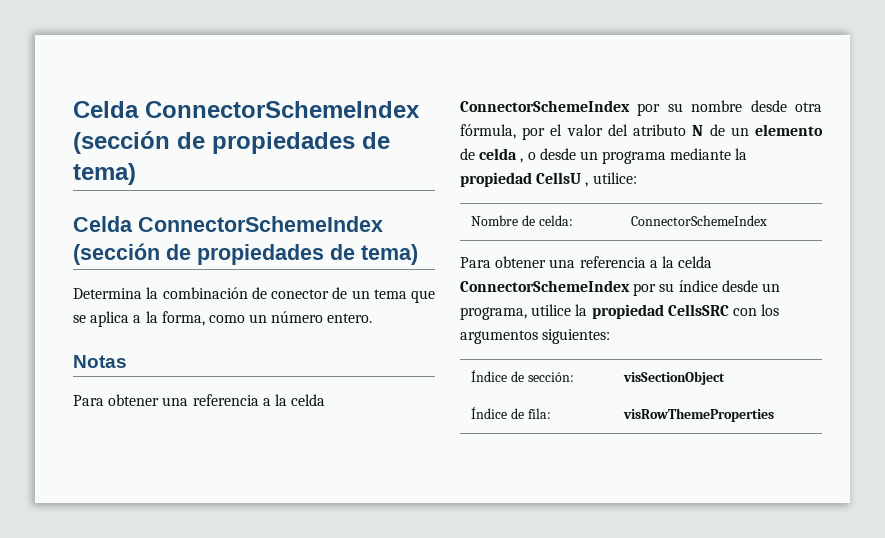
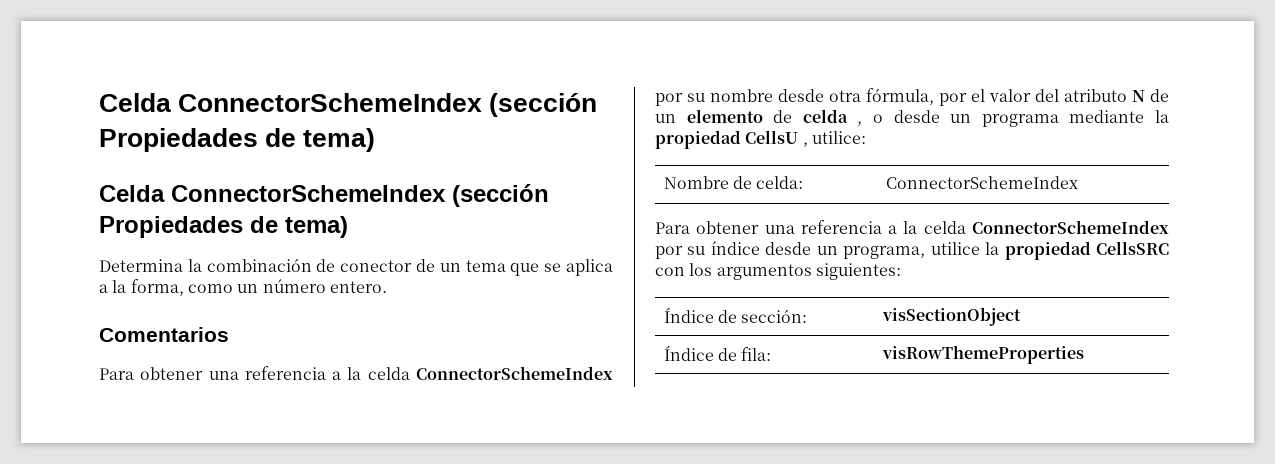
[73,101,420,118] [73,131,355,154] Celda ConnectorSchemeIndex (sección de propiedades -> [99,93,598,117] [99,128,258,152] Celda ConnectorSchemeIndex (sección Propiedades
[166,244,324,265] de propiedades -> [99,216,243,238] Propiedades
[73,355,127,368] Notas -> [99,327,229,342] Comentarios

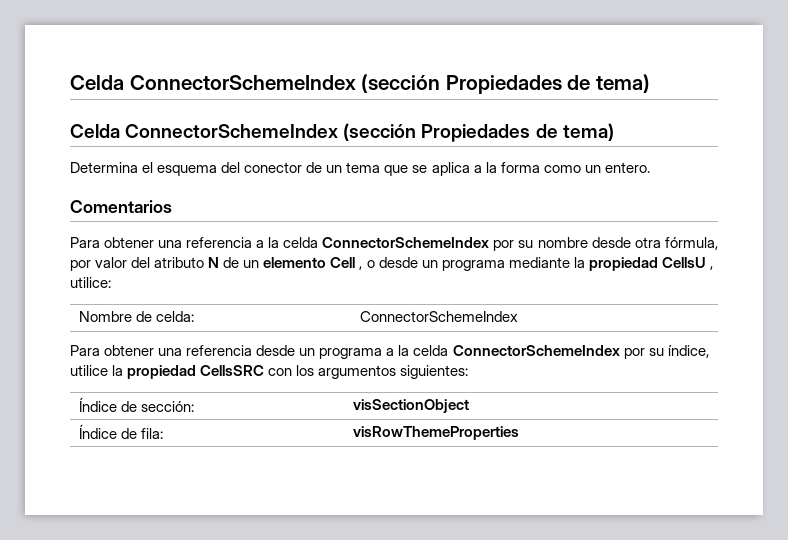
[187,258,336,272] la combinación de -> [142,162,241,176] el esquema del
[130,279,184,296] forma, -> [500,162,540,173] forma
[262,279,326,293] número -> (601, 169) none
[971,89,985,102] el -> (91, 265) none
[773,109,848,123] de celda -> [330,257,356,268] Cell
[888,220,1169,234] [655,241,926,259] a la celda ConnectorSchemeIndex por su índice desde un programa, -> [256,345,709,359] desde un programa a la celda ConnectorSchemeIndex por su índice,

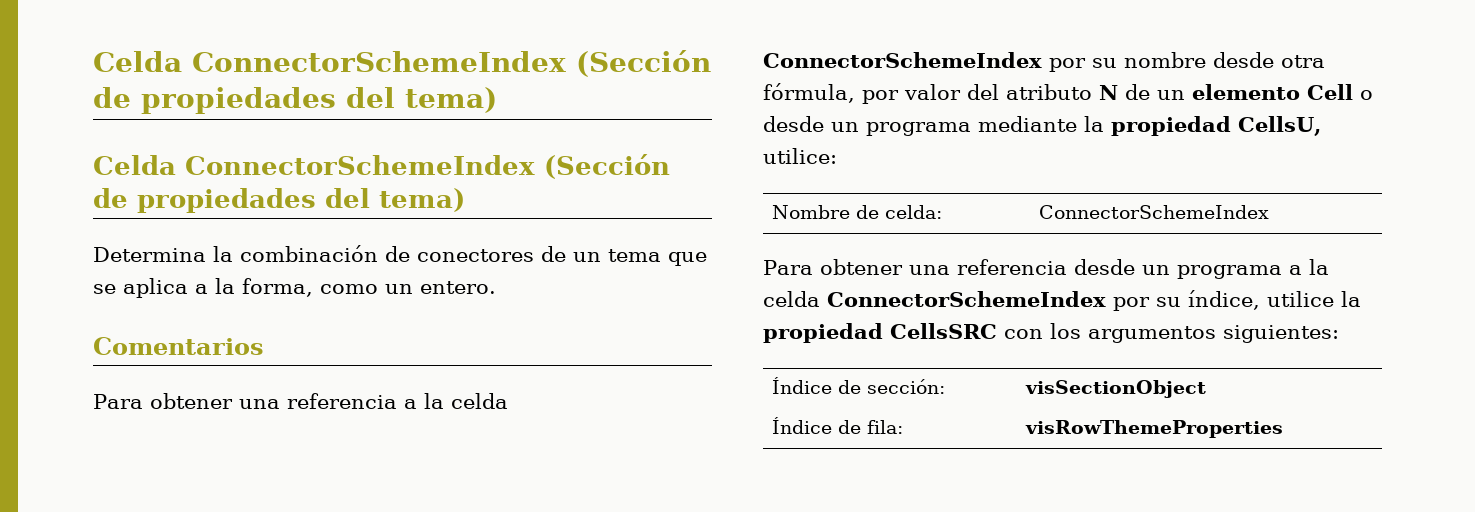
[70,74,591,94] Celda ConnectorSchemeIndex (sección Propiedades de -> [93,50,711,77] [93,87,395,114] Celda ConnectorSchemeIndex (Sección de propiedades del
[343,123,614,142] [70,162,303,176] (sección Propiedades de tema) // Determina el esquema del conector -> [544,154,670,179] [93,188,465,213] [93,245,534,262] (Sección de propiedades del tema) // Determina la combinación de conectores
[500,162,540,173] forma -> [242,278,313,297] forma,
[359,266,363,270] , -> (1353, 92) none
[661,257,713,270] CellsU , -> [1238,116,1321,136] CellsU,

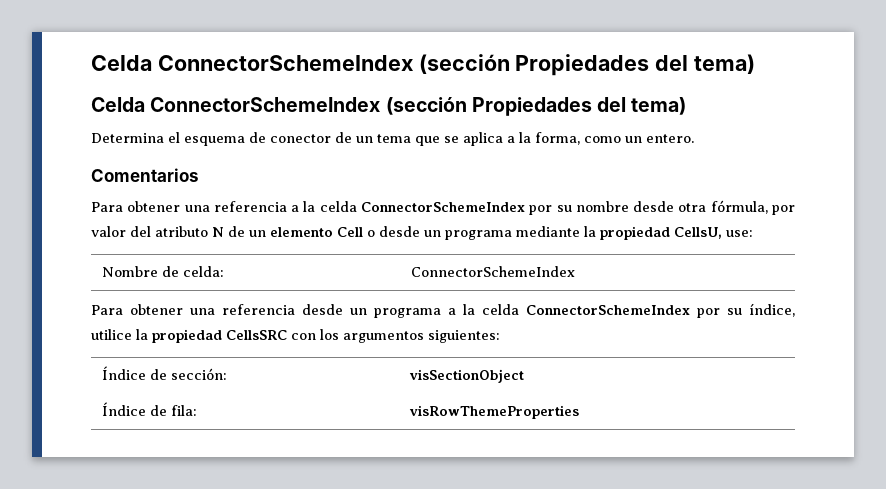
[93,50,711,77] [93,87,336,114] Celda ConnectorSchemeIndex (Sección de propiedades -> [91,54,650,76] Celda ConnectorSchemeIndex (sección Propiedades
[544,154,670,179] [93,188,316,213] (Sección de propiedades -> [385,97,592,116] (sección Propiedades
[213,245,534,262] la combinación de conectores -> [168,132,331,146] el esquema de conector
[763,148,837,164] utilice: -> [726,230,753,237] use:

